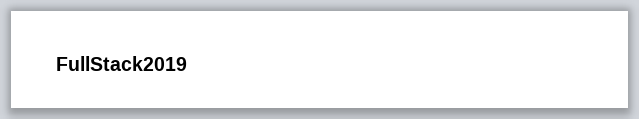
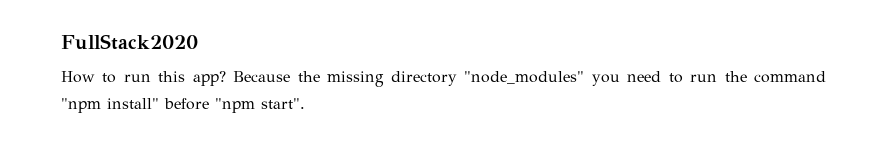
[56,56,187,71] FullStack2019 -> [61,34,198,50] [61,71,827,87] [61,98,305,113] FullStack2020 // How to run this app? Because the missing directory "node_modules" you need to run the command "npm install" before "npm start".

